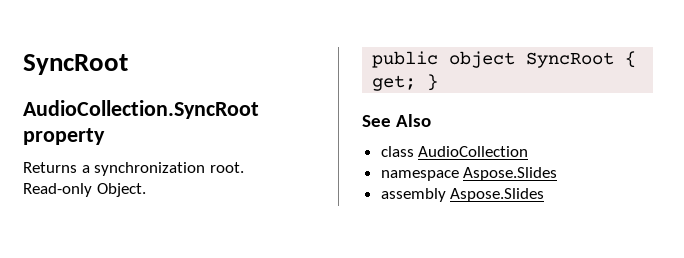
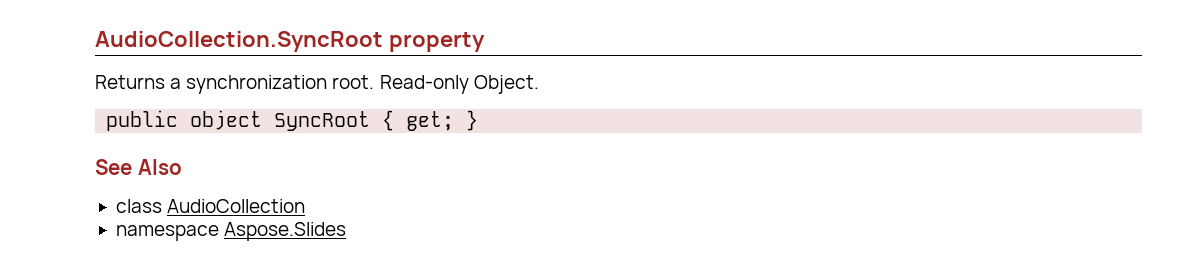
[23,54,128,75] SyncRoot // -> (95, 41) none
[380,188,545,202] // assembly Aspose.Slides -> (347, 231) none

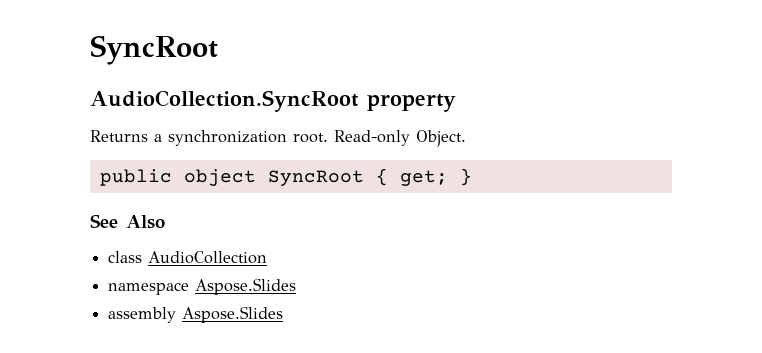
(95, 41) none -> [90,35,218,65] SyncRoot //
(347, 231) none -> [108,306,284,323] // assembly Aspose.Slides

